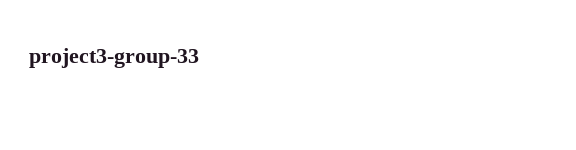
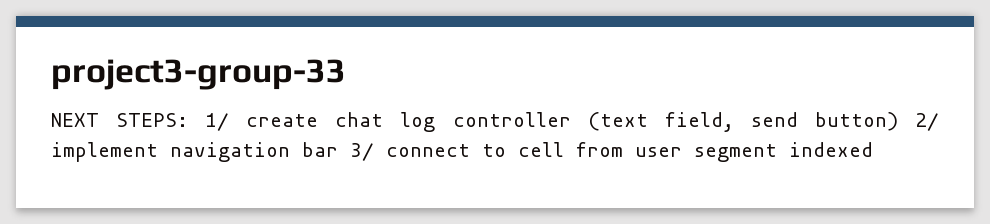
(199, 58) none -> [51,112,940,132] [51,142,873,162] // NEXT STEPS: 1/ create chat log controller (text field, send button) 2/ implement navigation bar 3/ connect to cell from user segment indexed

